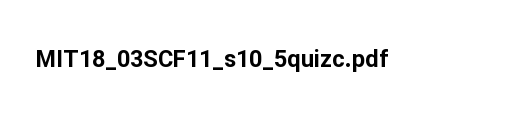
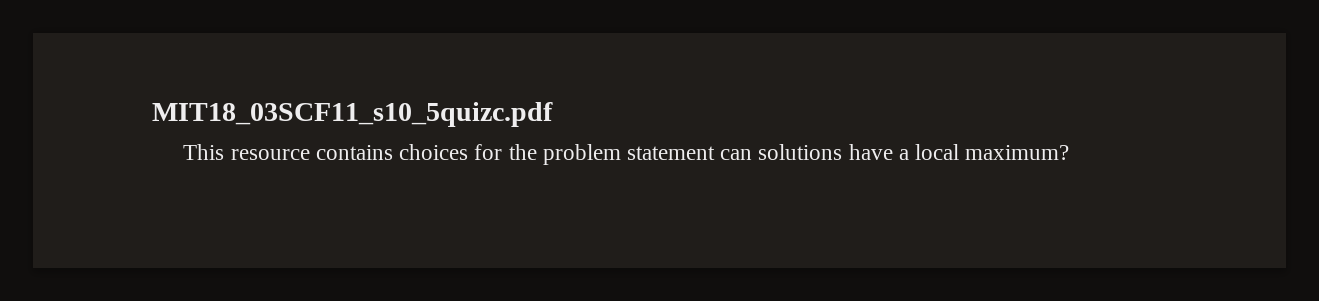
(388, 60) none -> [183,144,1070,165] // This resource contains choices for the problem statement can solutions have a local maximum?

